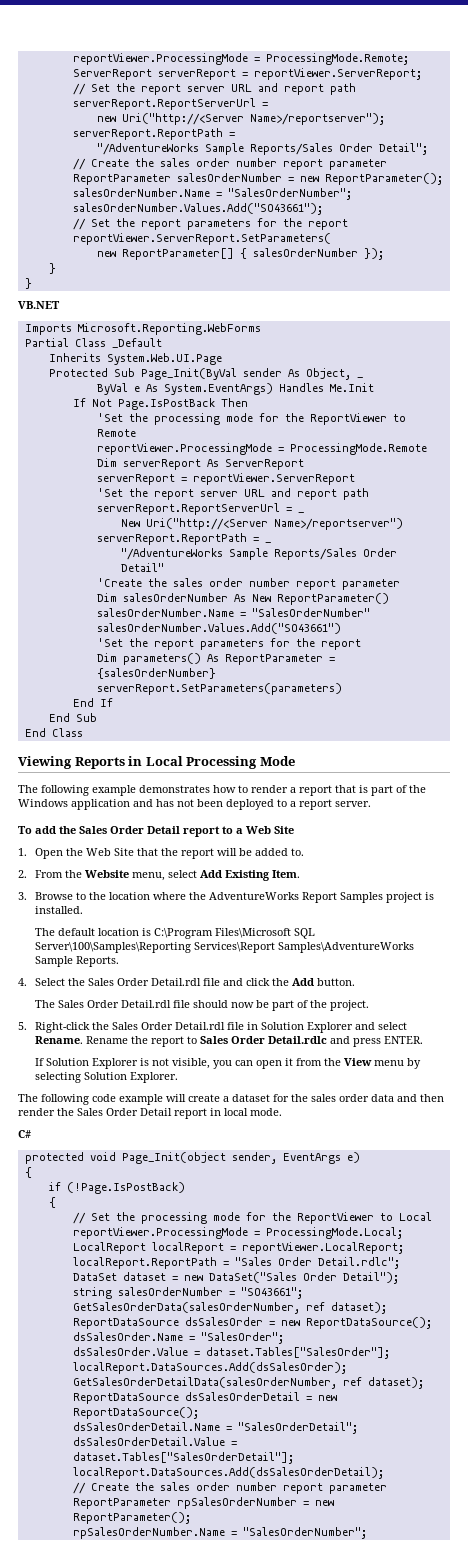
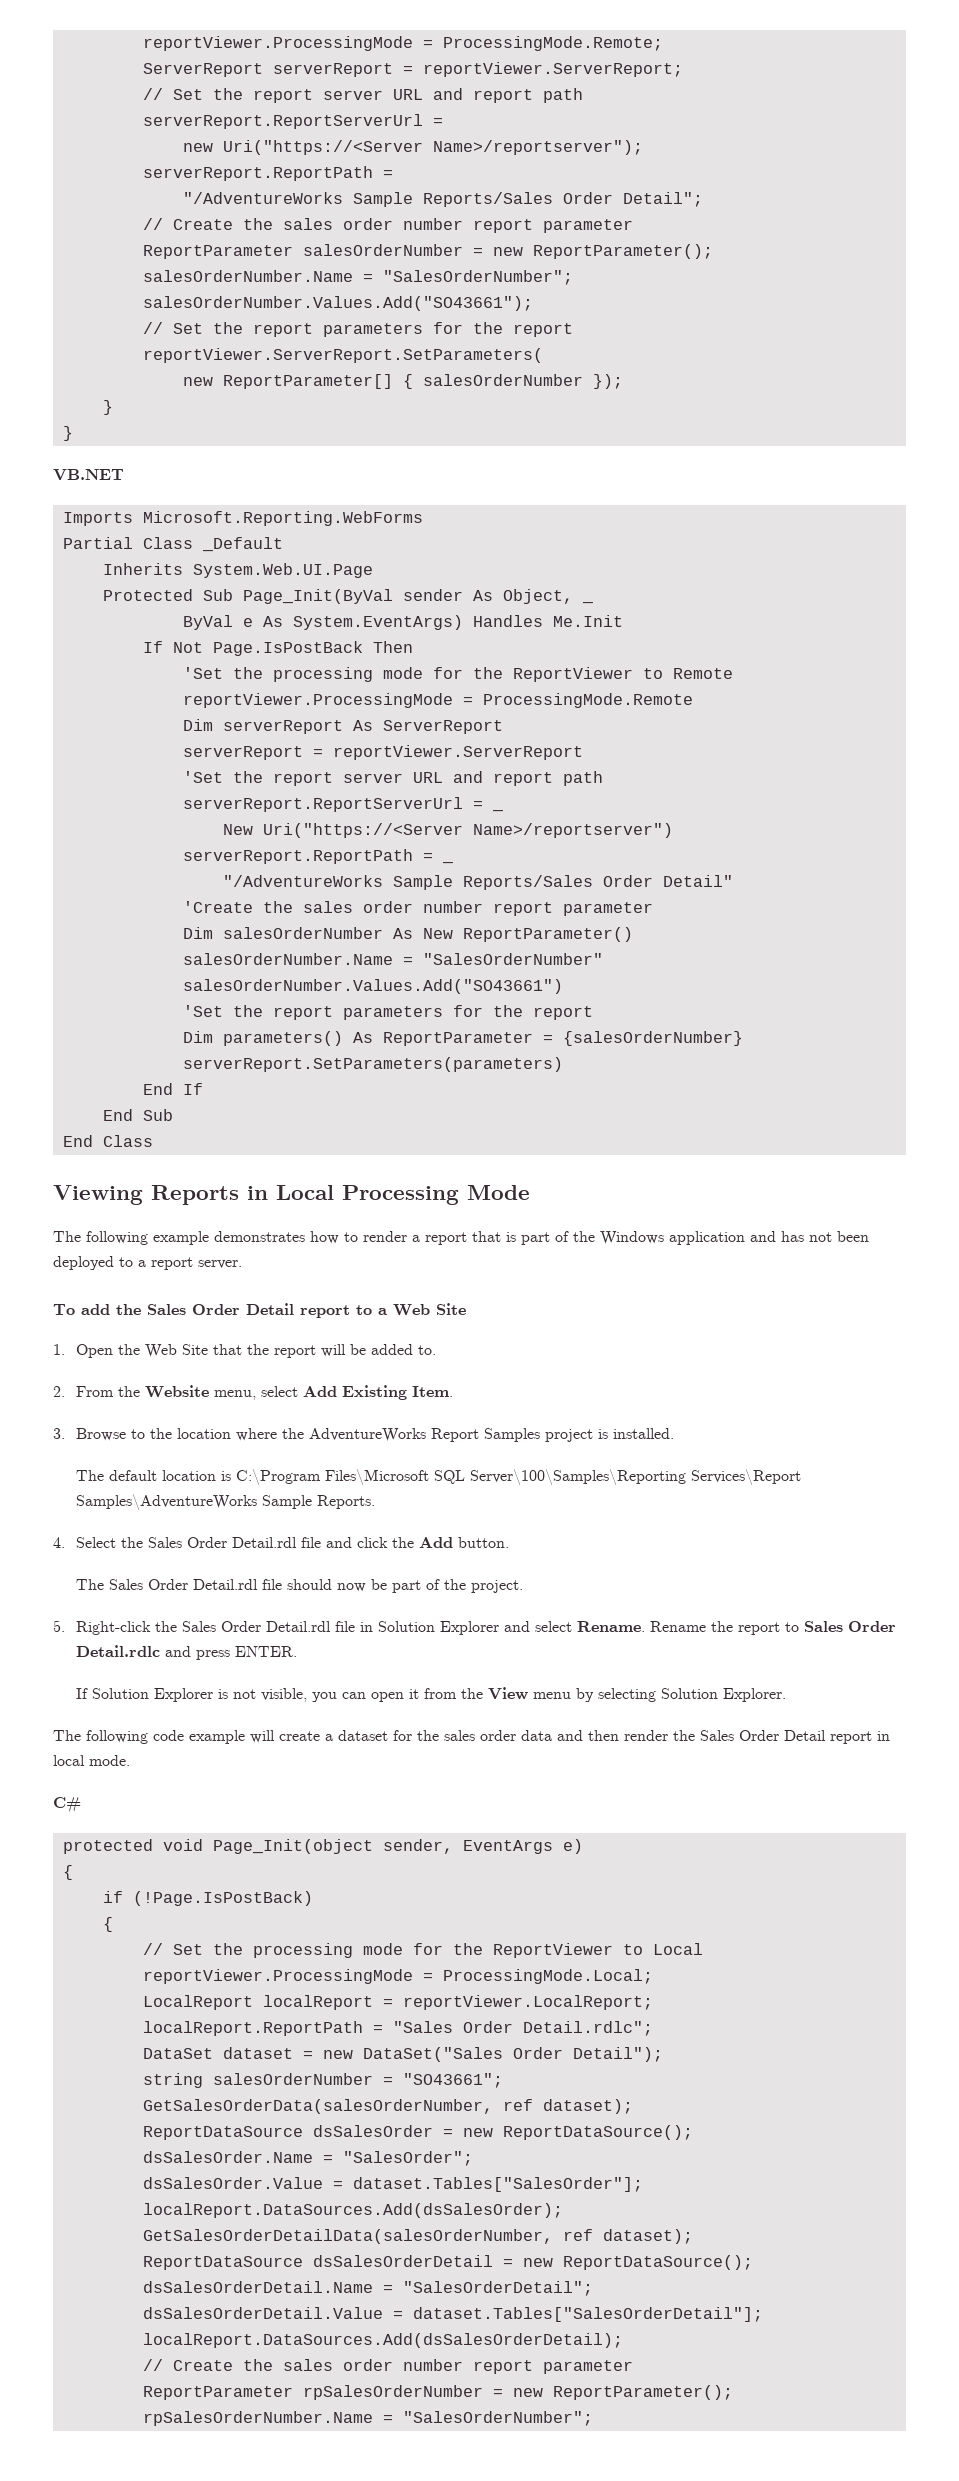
[121,113,244,125] Uri("http://<Server -> [222,140,423,155] Uri("https://<Server
[145,518,268,530] Uri("http://<Server -> [262,823,463,838] Uri("https://<Server

